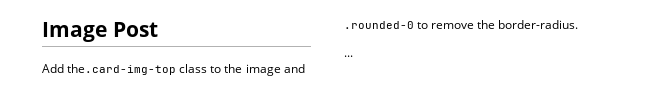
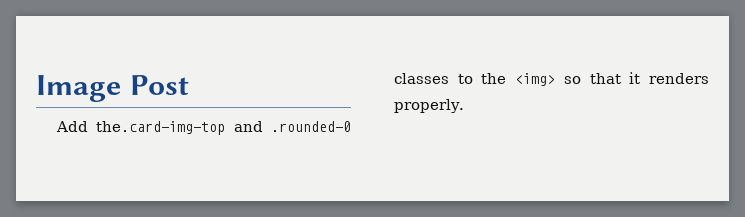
[179,64,305,76] [344,20,579,29] [344,55,353,57] class to the image and .rounded-0 to remove the border-radius. // ... -> [233,121,351,132] [394,72,709,86] [394,99,464,113] and .rounded-0 classes to the <img> so that it renders properly.

